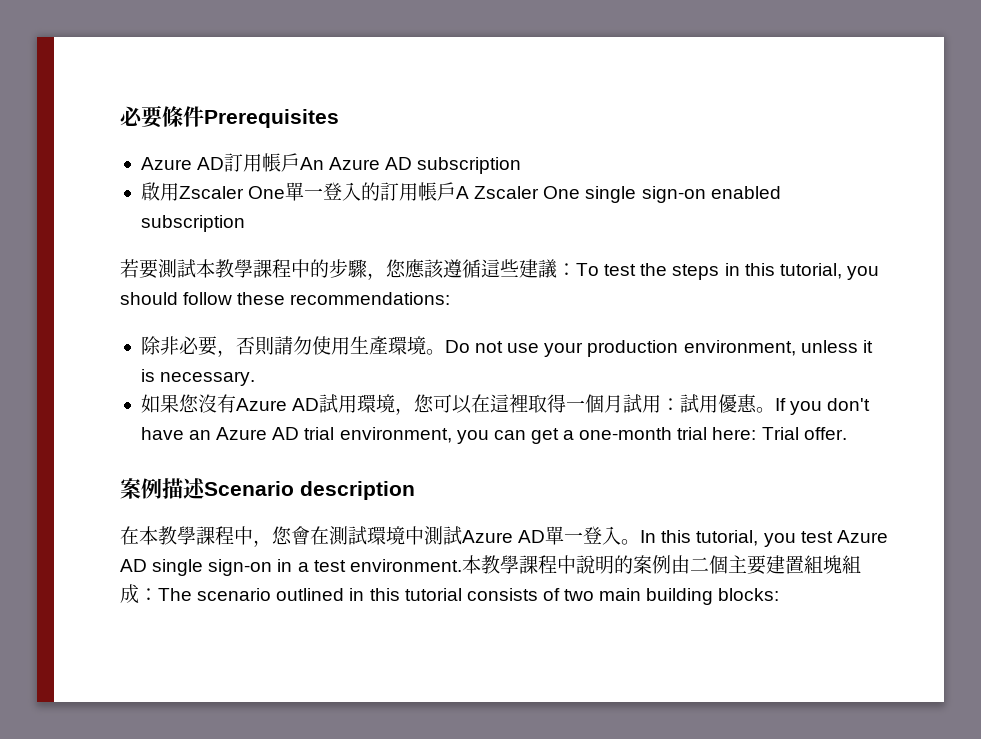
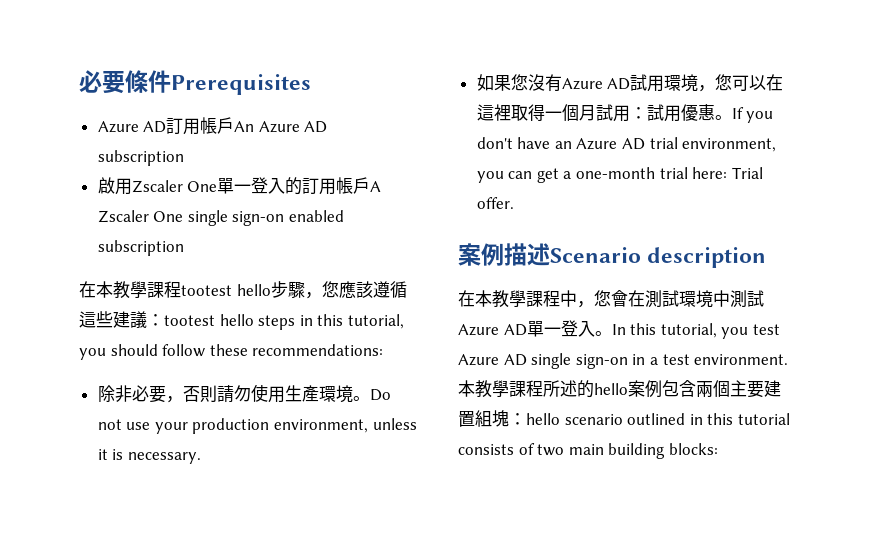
[120,259,329,279] 若要測試本教學課程中的 -> [79,281,271,299] 在本教學課程tootest hello
[576,263,668,276] To test the -> [164,314,254,326] tootest hello
[556,555,709,574] 中說明的案例由二 -> [543,380,713,398] 所述的hello案例包含兩
[841,555,861,574] [120,584,192,604] 組成：The -> [509,413,560,425] ：hello

